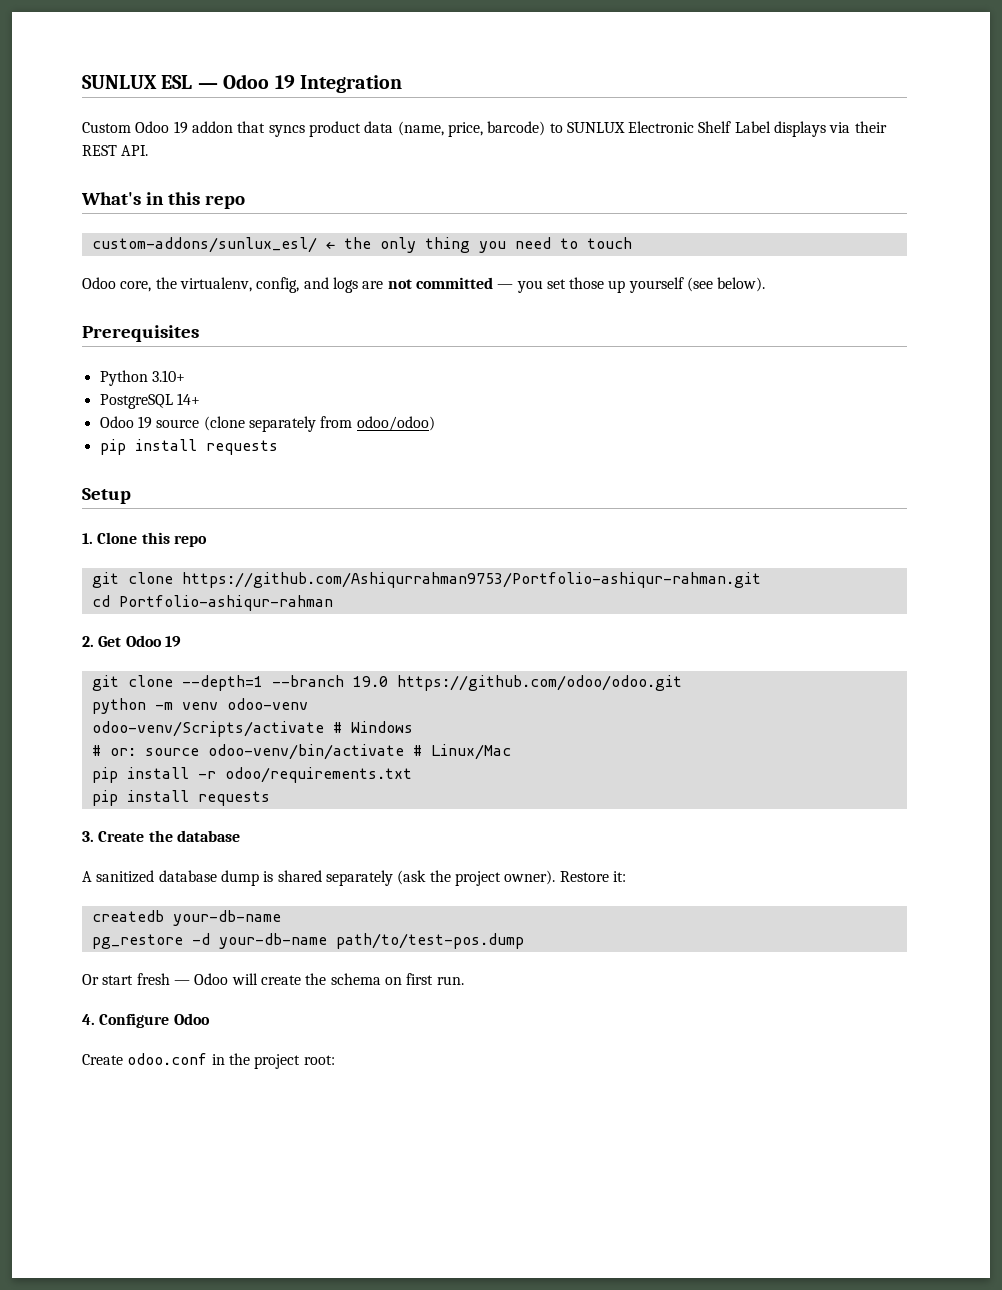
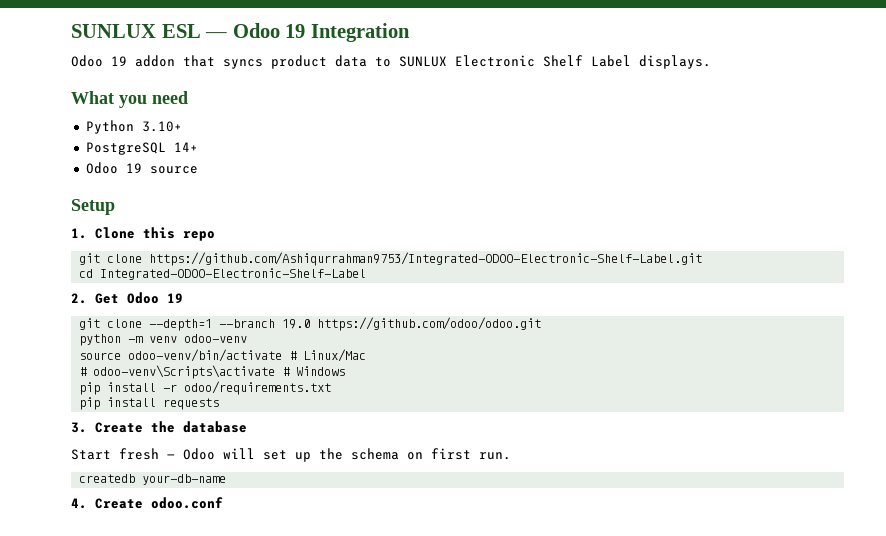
[82,122,131,133] Custom -> (410, 32) none
[397,121,546,137] (name, price, barcode) -> (367, 61) none
[774,121,887,137] [82,145,149,156] [81,192,245,209] [91,237,632,253] [82,277,766,293] [82,325,199,342] displays via their REST API. // What's in this repo // custom-addons/sunlux_esl/ ← the only thing you need to touch // Odoo core, the virtualenv, config, and logs are not committed — you set those up yourself (see below). // Prerequisites -> [639,55,711,69] [71,91,188,108] displays. // What you need
[203,416,435,432] [99,439,278,455] (clone separately from odoo/odoo) // pip install requests -> (198, 170) none
[181,572,761,588] https://github.com/Ashiqurrahman9753/Portfolio-ashiqur-rahman.git -> [149,252,703,266] https://github.com/Ashiqurrahman9753/Integrated-ODOO-Electronic-Shelf-Label.git
[118,595,333,611] Portfolio-ashiqur-rahman -> [100,268,367,280] Integrated-ODOO-Electronic-Shelf-Label
[91,721,413,737] [91,745,136,756] odoo-venv/Scripts/activate # Windows // # or: -> (248, 338) none
(511, 752) none -> [79,365,346,379] // # odoo-venv\Scripts\activate # Windows
[82,870,626,886] [91,910,281,926] [91,933,524,949] [82,974,134,985] A sanitized database dump is shared separately (ask the project owner). Restore it: // createdb your-db-name // pg_restore -d your-db-name path/to/test-pos.dump // Or start -> [71,449,111,460] Start
[260,975,301,985] create -> [263,450,311,462] set up
(464, 980) none -> [79,474,227,485] // createdb your-db-name
[99,1013,210,1028] [82,1053,335,1069] Configure Odoo // Create odoo.conf in the project root: -> [95,497,223,509] Create odoo.conf

